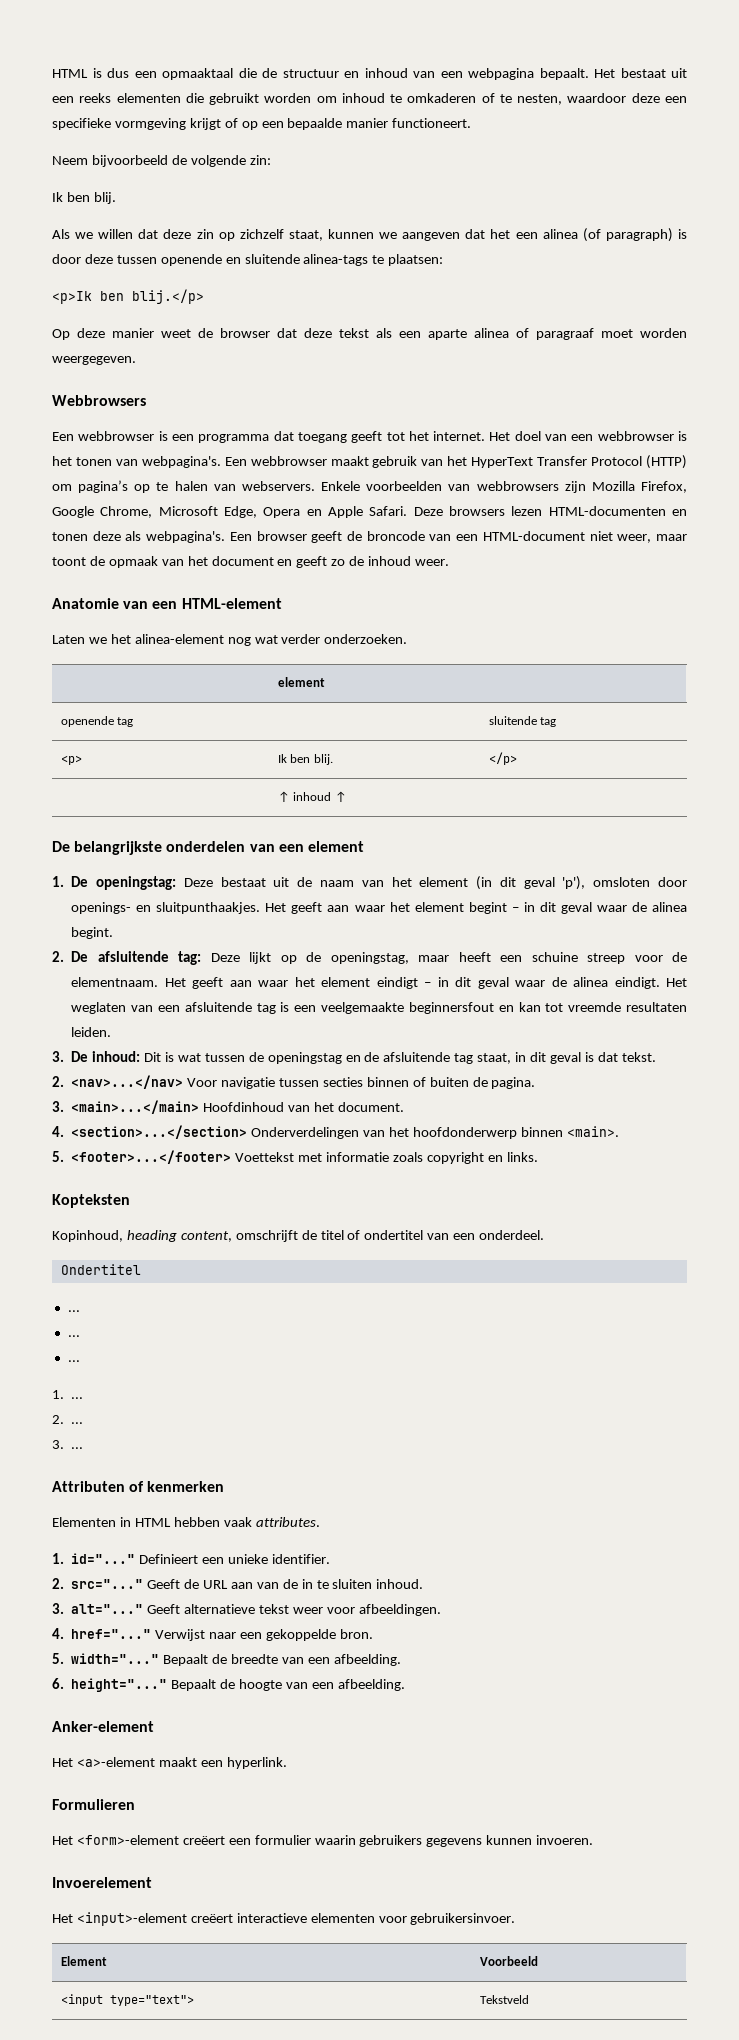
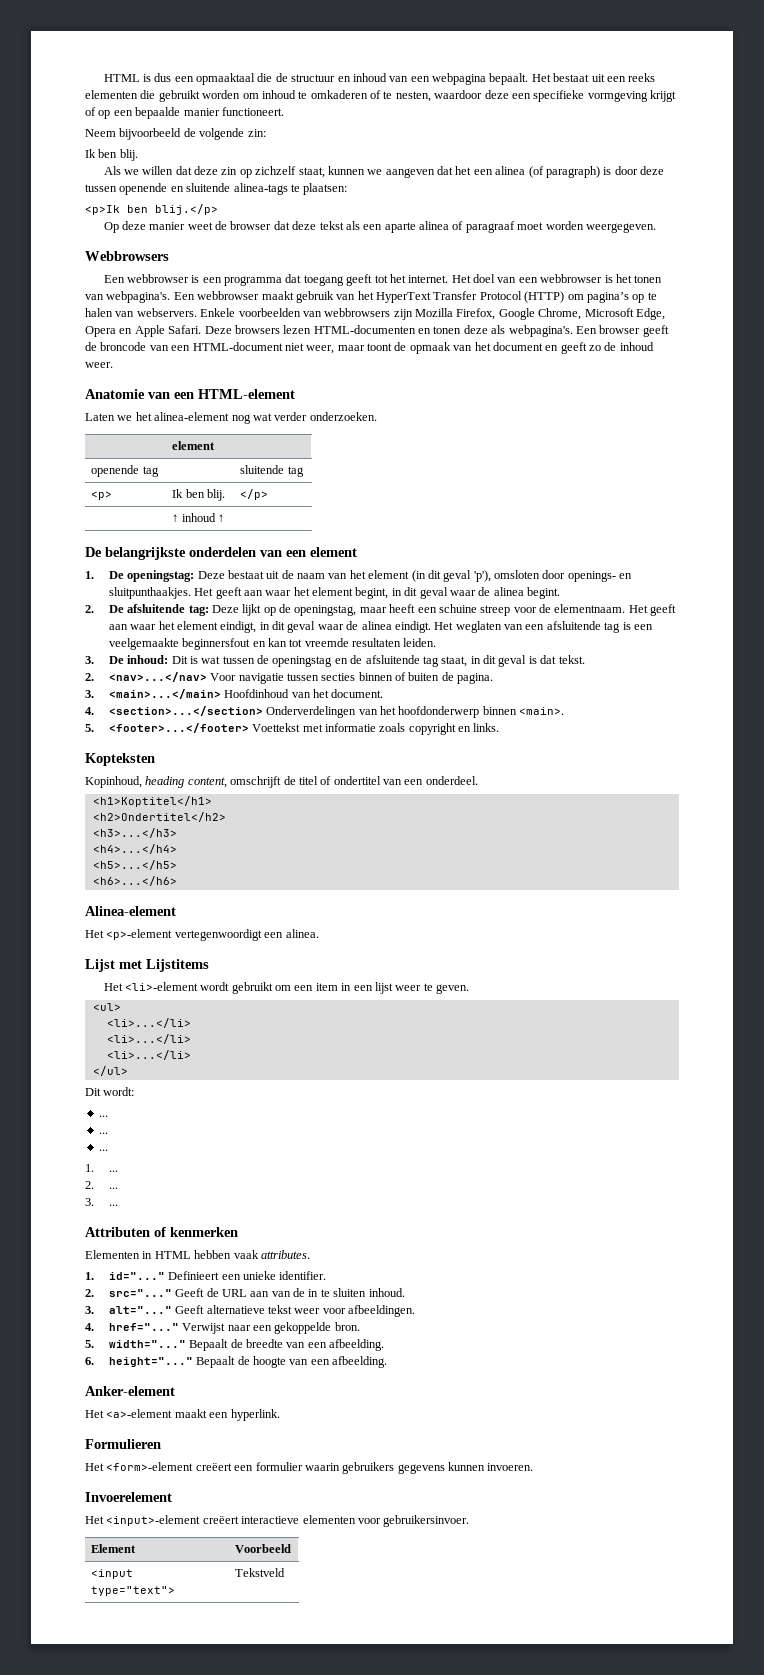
[468,902,519,914] begint – -> [355,587,389,599] begint,
[376,977,432,989] eindigt – -> [220,621,257,633] eindigt,
[60,1264,141,1275] Ondertitel -> [92,796,212,807] [92,812,226,822] [92,828,177,838] [92,844,177,854] [92,860,177,870] [92,876,177,886] [85,906,176,916] [85,929,319,941] [85,959,209,972] [103,982,470,994] [92,1003,121,1011] [106,1018,191,1028] [106,1034,191,1044] [106,1050,191,1060] [92,1066,128,1076] [85,1087,135,1096] <h1>Koptitel</h1> // <h2>Ondertitel</h2> // <h3>...</h3> // <h4>...</h4> // <h5>...</h5> // <h6>...</h6> // Alinea-element // Het <p>-element vertegenwoordigt een alinea. // Lijst met Lijstitems // Het <li>-element wordt gebruikt om een item in een lijst weer te geven. // <ul> // <li>...</li> // <li>...</li> // <li>...</li> // </ul> // Dit wordt:

